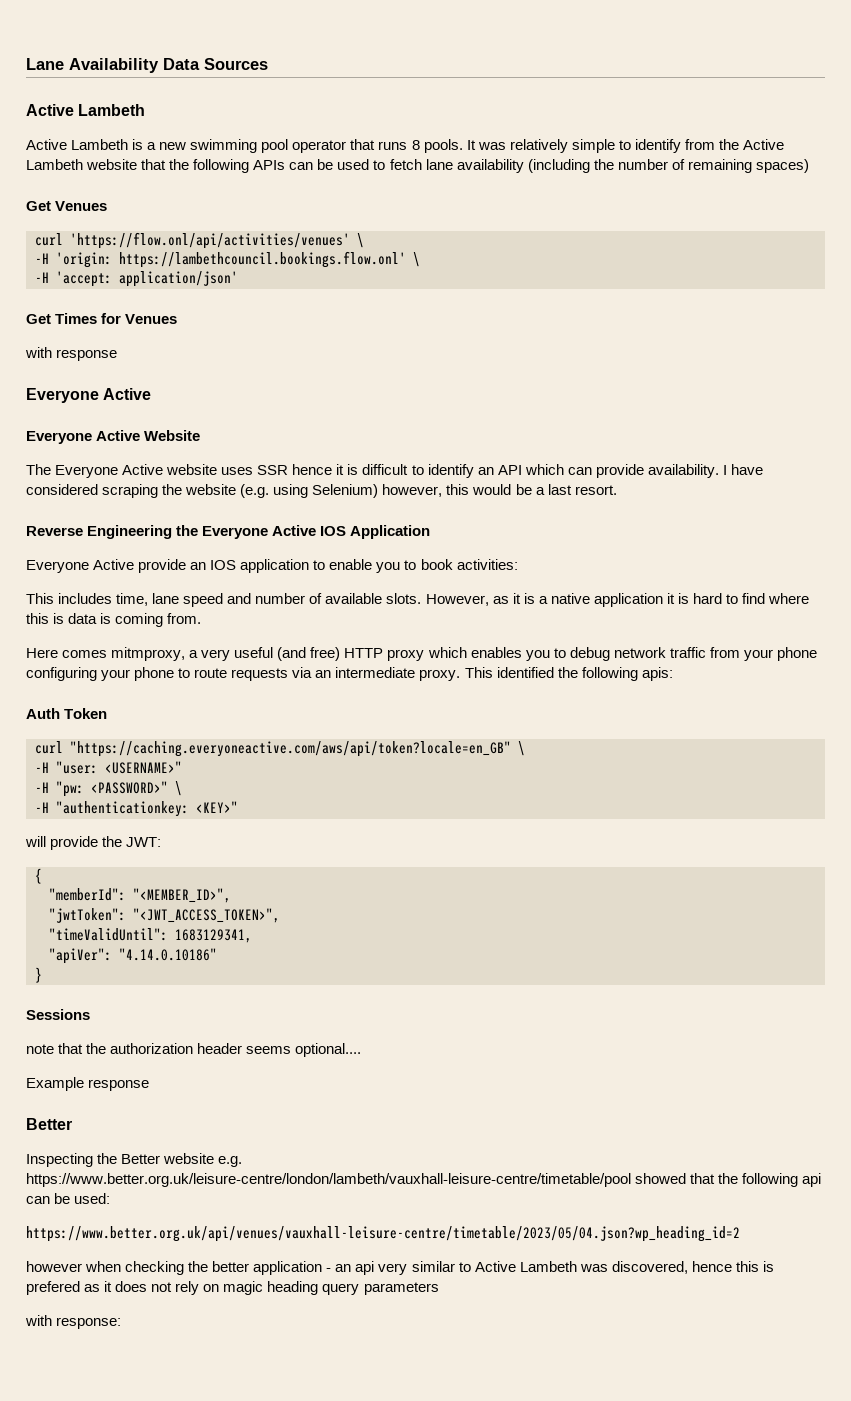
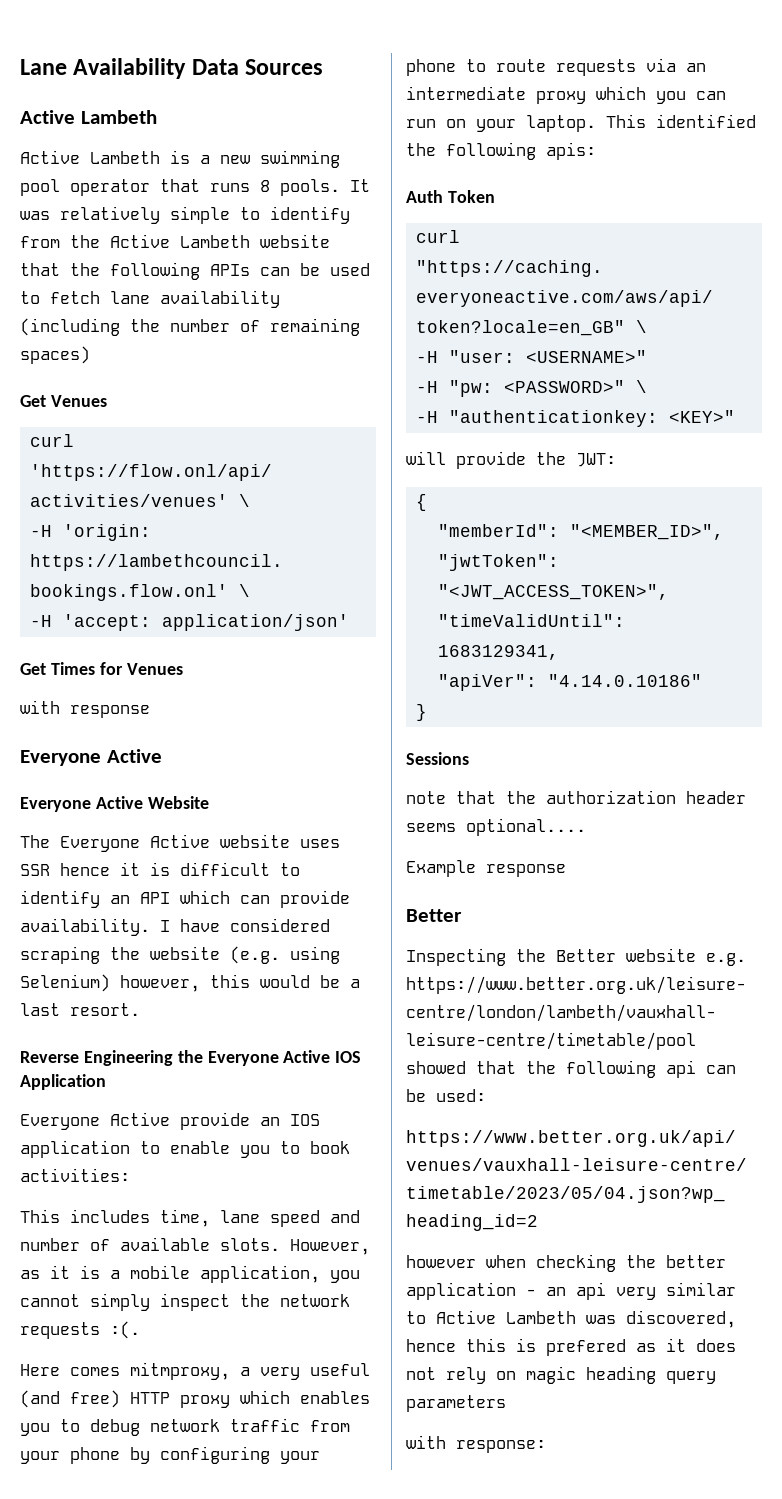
[550,593,810,607] [26,613,202,627] native application it is hard to find where this is data is coming from. -> [130,1265,360,1283] [20,1293,350,1311] [20,1321,140,1339] mobile application, you cannot simply inspect the network requests :(.
(817, 654) none -> [130,1447,150,1464] by
[419,669,461,681] proxy. -> [536,86,726,104] [406,115,596,132] proxy which you can run on your laptop.

